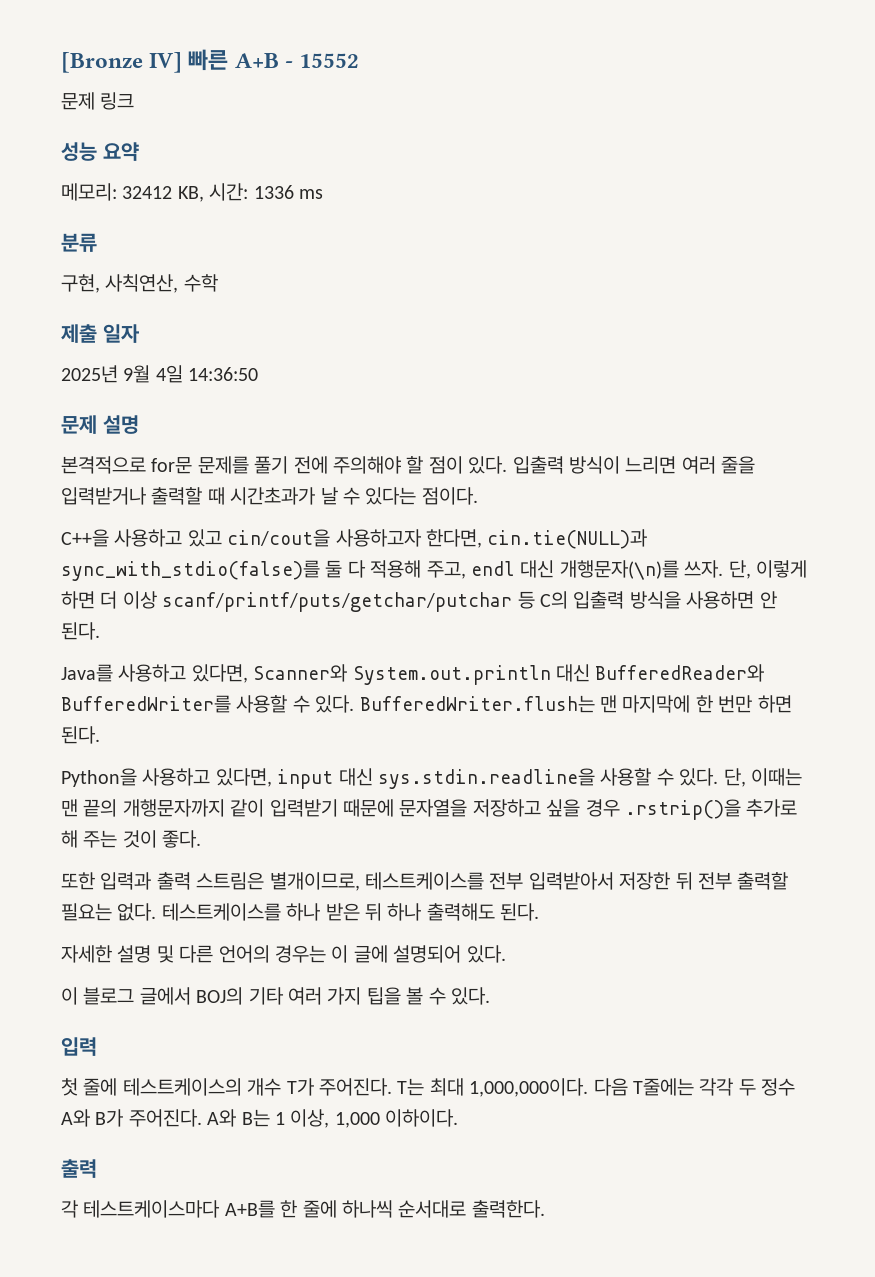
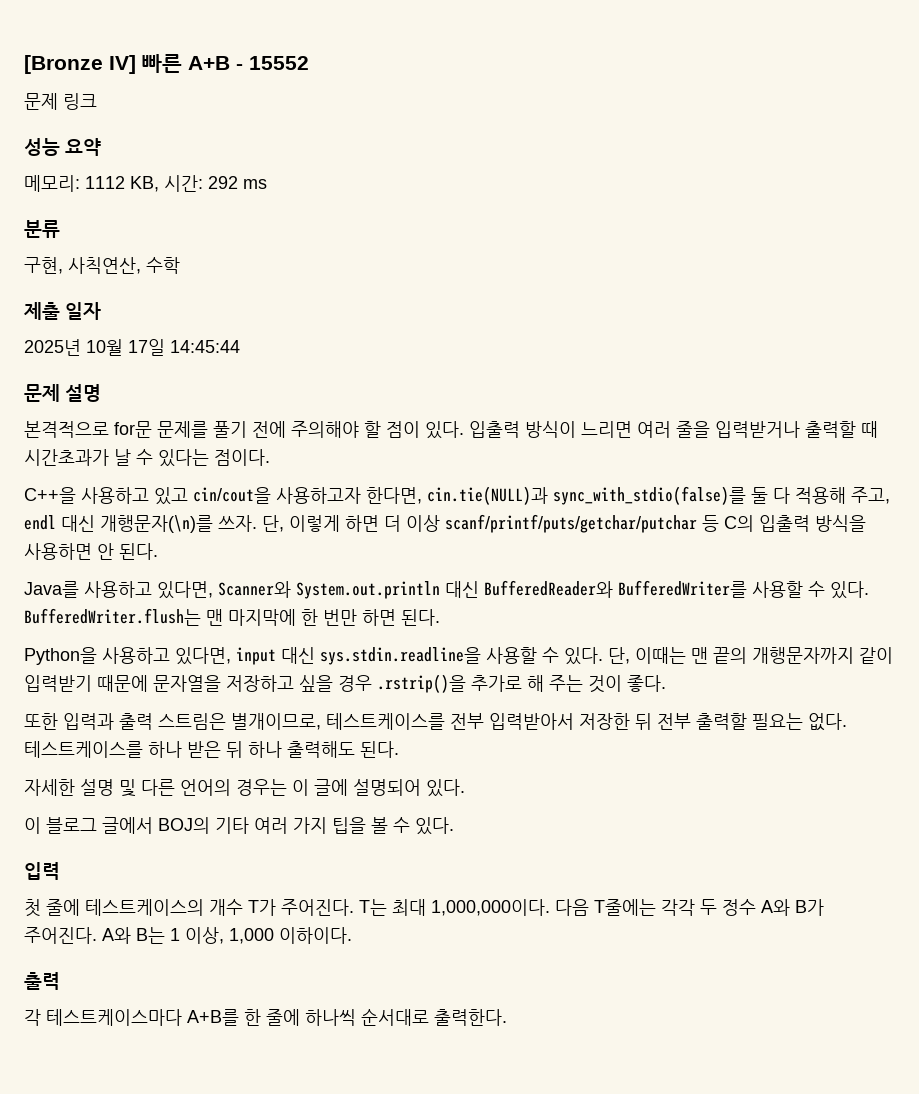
[122,186,173,199] 32412 -> [85,176,125,189] 1112
[253,185,294,199] 1336 -> [208,176,238,189] 292
[123,365,259,383] 9월 4일 14:36:50 -> [86,339,240,356] 10월 17일 14:45:44

